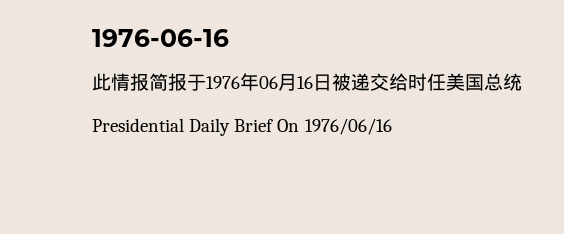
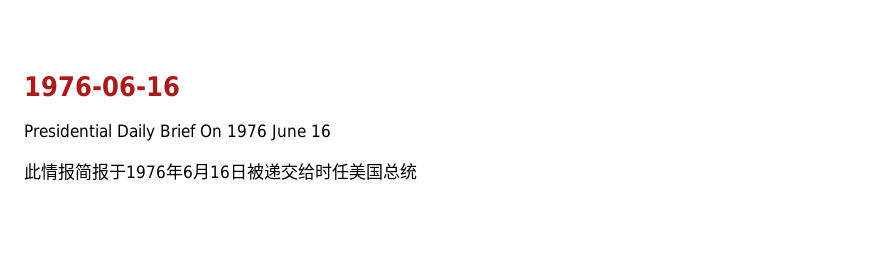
(229, 38) none -> [24,124,331,141] // Presidential Daily Brief On 1976 June 16
[259,76,278,89] 06 -> [183,165,193,179] 6
[92,118,392,136] // Presidential Daily Brief On 1976/06/16 -> (417, 171) none

